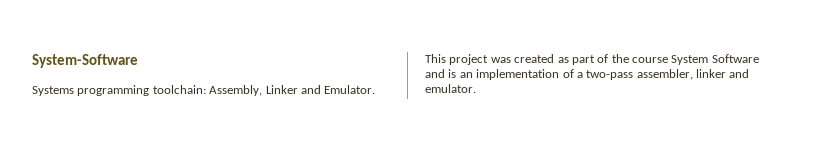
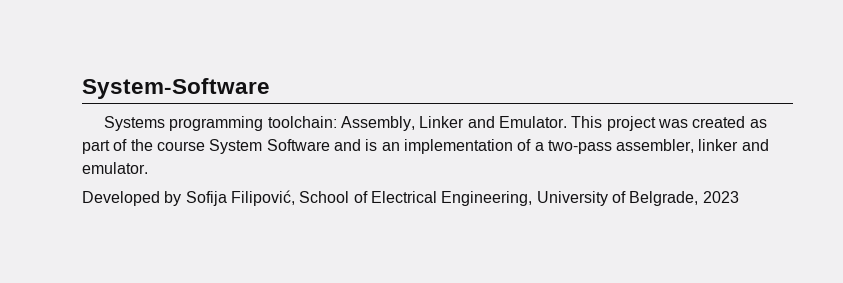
(476, 88) none -> [82,190,739,206] // Developed by Sofija Filipović, School of Electrical Engineering, University of Belgrade, 2023

